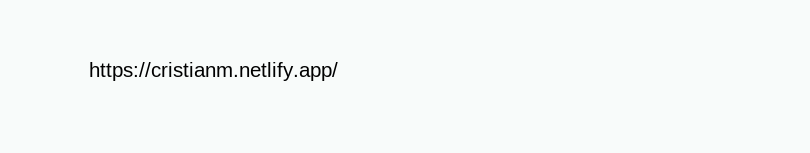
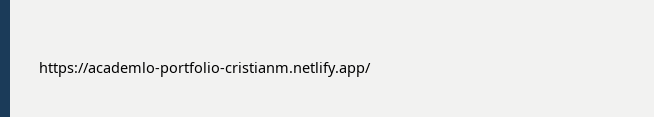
[89,62,338,81] https://cristianm.netlify.app/ -> [39,62,371,77] https://academlo-portfolio-cristianm.netlify.app/

